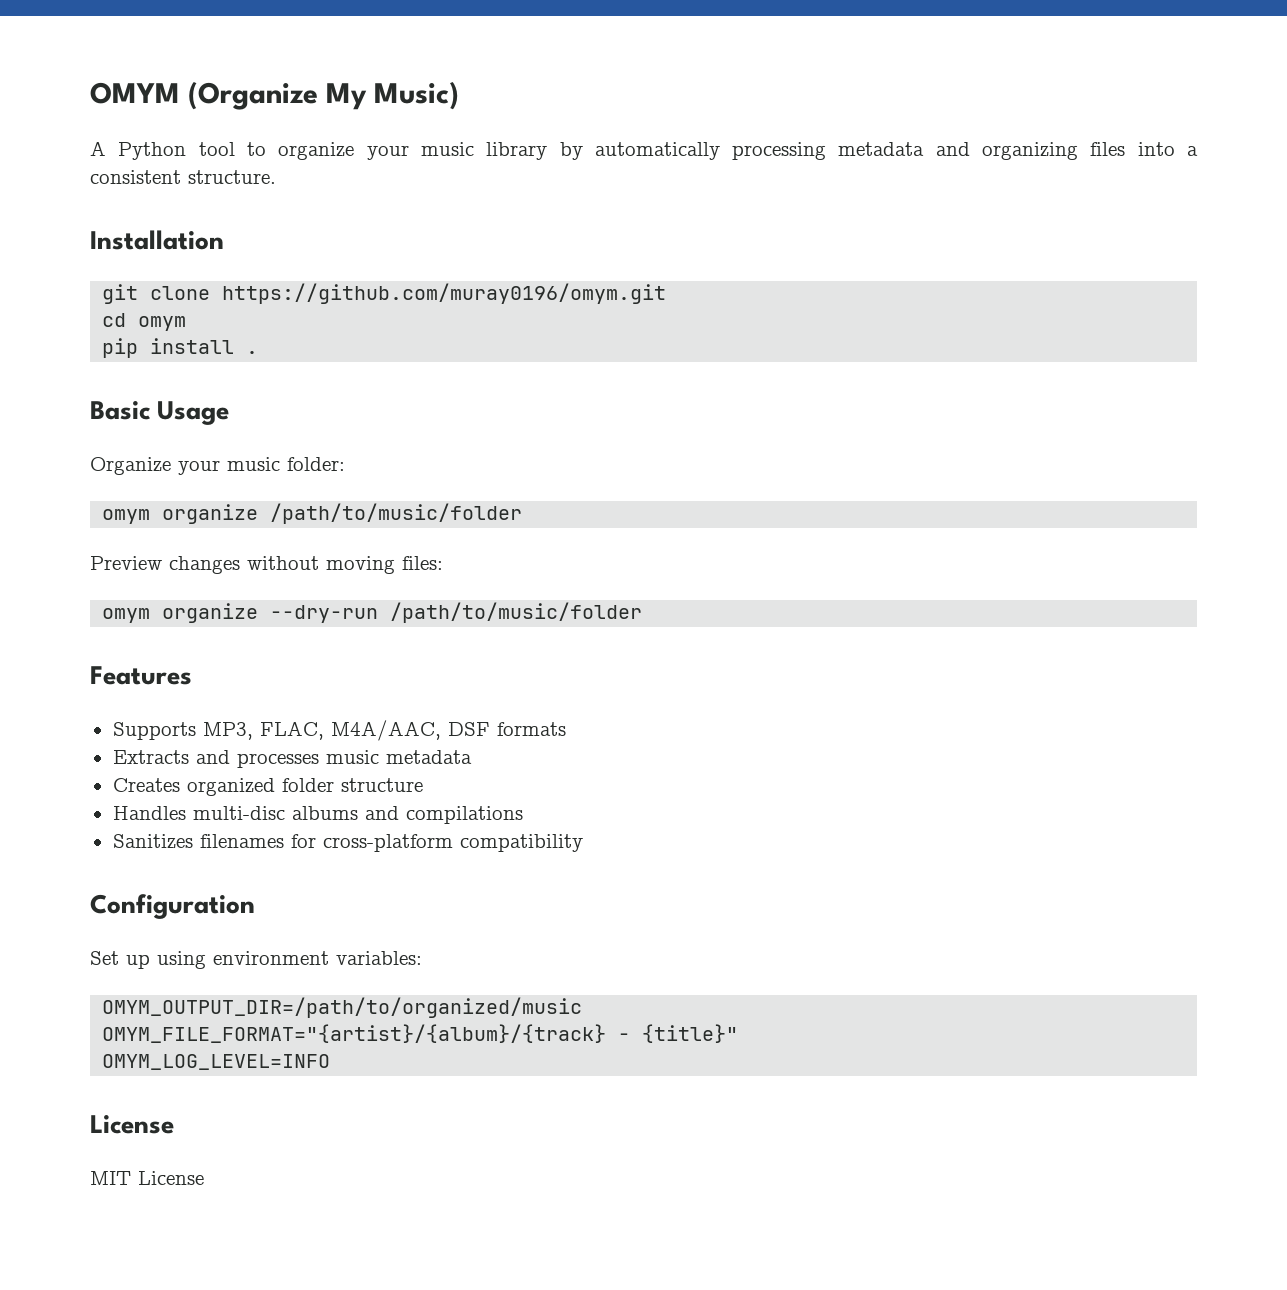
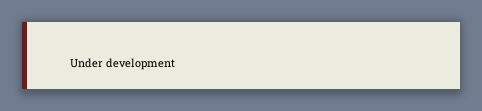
[90,82,460,110] [90,141,1198,160] [90,170,276,184] [90,230,224,250] [102,283,667,304] [102,313,187,331] [102,338,259,358] [90,401,230,425] [90,457,345,475] [102,503,523,524] [90,556,443,574] [102,602,643,623] [90,666,192,685] [112,720,566,741] [112,750,472,768] [112,778,423,796] [112,806,523,824] [112,834,583,852] [90,894,255,919] [90,951,422,969] [102,997,583,1018] [102,1024,739,1043] [102,1054,331,1070] [90,1115,174,1134] [90,1171,204,1185] OMYM (Organize My Music) // A Python tool to organize your music library by automatically processing metadata and organizing files into a consistent structure. // Installation // git clone https://github.com/muray0196/omym.git // cd omym // pip install . // Basic Usage // Organize your music folder: // omym organize /path/to/music/folder // Preview changes without moving files: // omym organize --dry-run /path/to/music/folder // Features // Supports MP3, FLAC, M4A/AAC, DSF formats // Extracts and processes music metadata // Creates organized folder structure // Handles multi-disc albums and compilations // Sanitizes filenames for cross-platform compatibility // Configuration // Set up using environment variables: // OMYM_OUTPUT_DIR=/path/to/organized/music // OMYM_FILE_FORMAT="{artist}/{album}/{track} - {title}" // OMYM_LOG_LEVEL=INFO // License // MIT License -> [70,58,175,70] Under development

